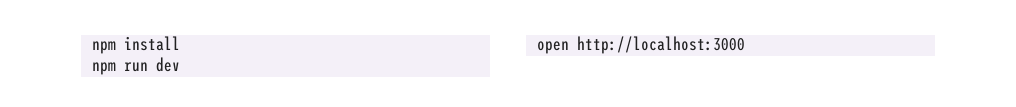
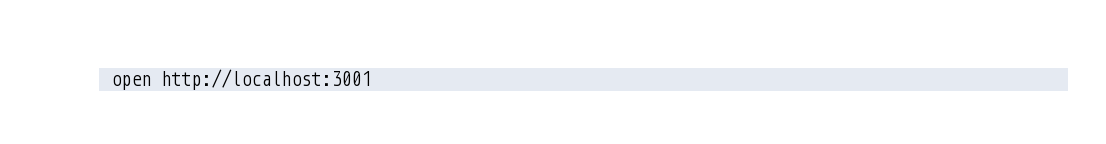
[92,36,181,54] [92,57,181,75] [537,36,746,54] npm install // npm run dev // open http://localhost:3000 -> [111,69,372,90] open http://localhost:3001

